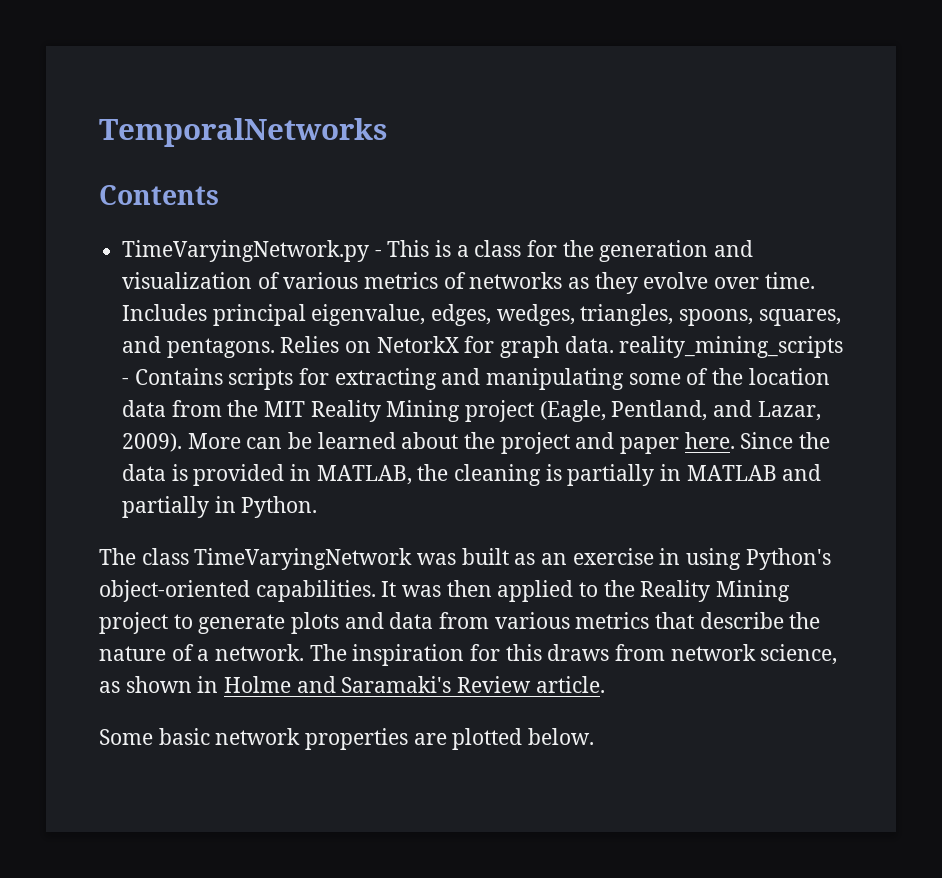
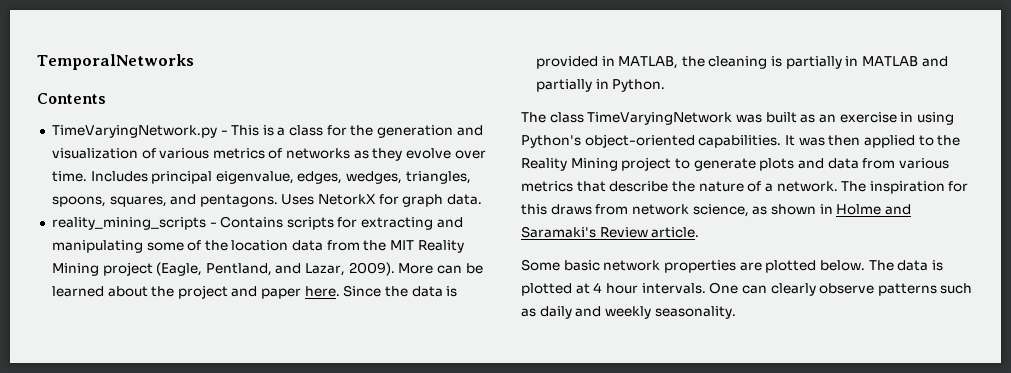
[280,336,372,353] Relies on -> [281,194,315,205] Uses
(614, 344) none -> (483, 199) //
(595, 736) none -> [868,260,943,271] [521,282,973,296] [521,306,736,319] The data is plotted at 4 hour intervals. One can clearly observe patterns such as daily and weekly seasonality.

